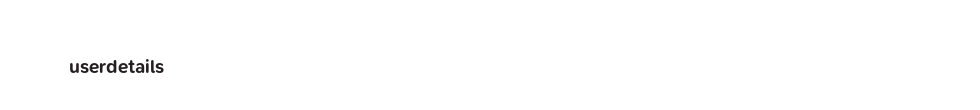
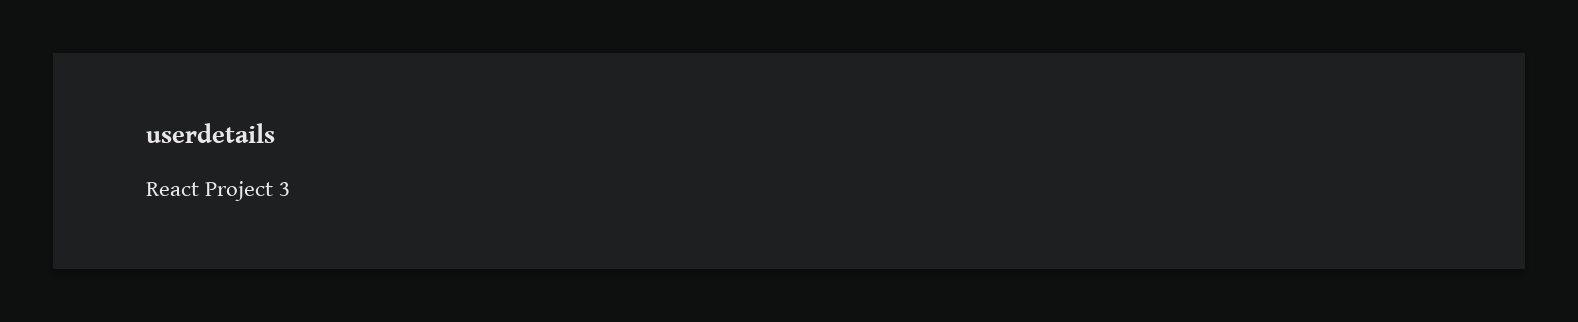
(164, 66) none -> [146,181,291,201] // React Project 3

